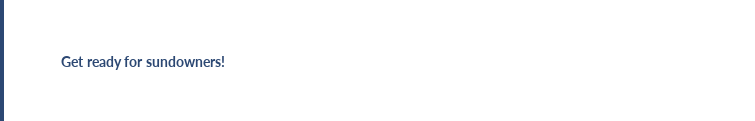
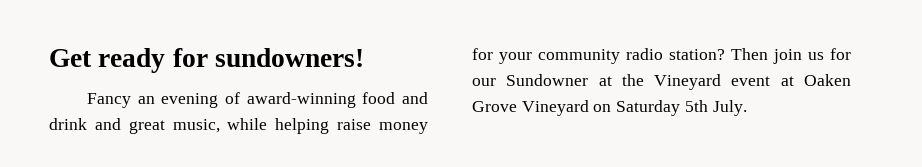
(225, 61) none -> [87,92,428,108] [49,118,428,134] [472,48,851,64] [472,74,851,90] [472,100,747,116] // Fancy an evening of award-winning food and drink and great music, while helping raise money for your community radio station? Then join us for our Sundowner at the Vineyard event at Oaken Grove Vineyard on Saturday 5th July.

